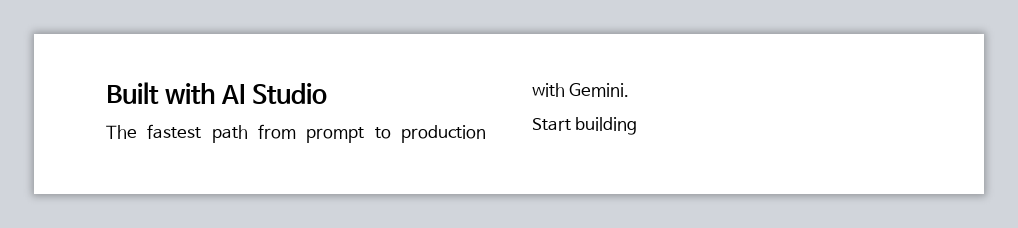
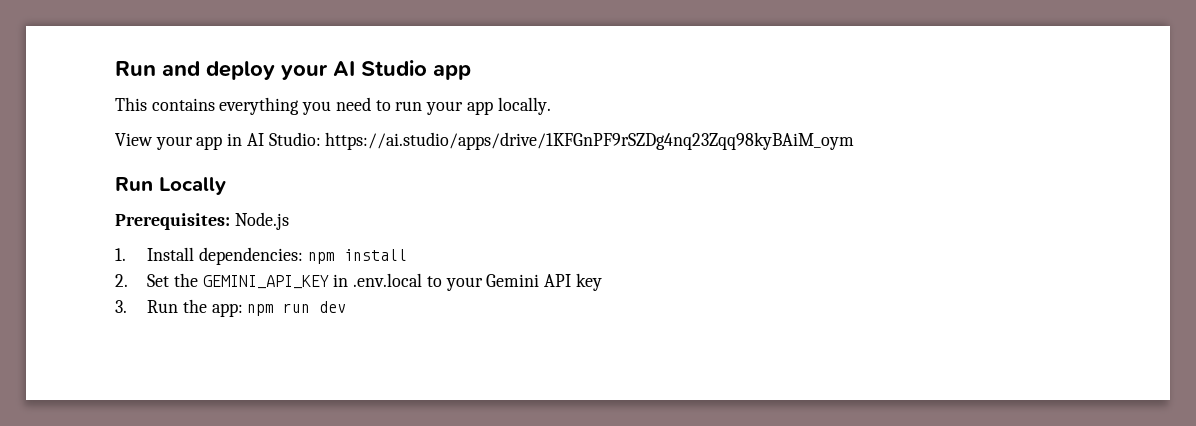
[106,82,328,104] [106,124,486,143] [532,83,630,97] [532,117,638,135] Built with AI Studio // The fastest path from prompt to production with Gemini. // Start building -> [115,60,471,80] [115,97,551,115] [115,132,855,150] [115,177,226,195] [115,212,289,230] [115,247,407,265] [115,273,602,291] [115,299,347,317] Run and deploy your AI Studio app // This contains everything you need to run your app locally. // View your app in AI Studio: https://ai.studio/apps/drive/1KFGnPF9rSZDg4nq23Zqq98kyBAiM_oym // Run Locally // Prerequisites: Node.js // 1. Install dependencies: npm install // 2. Set the GEMINI_API_KEY in .env.local to your Gemini API key // 3. Run the app: npm run dev

